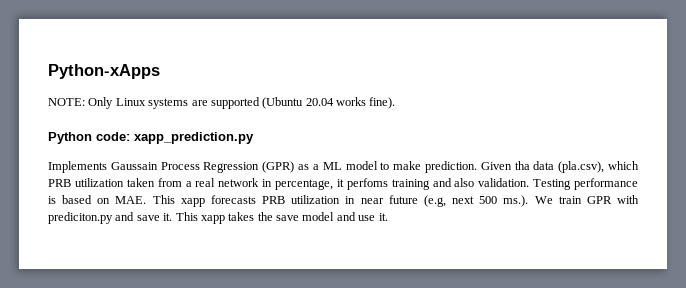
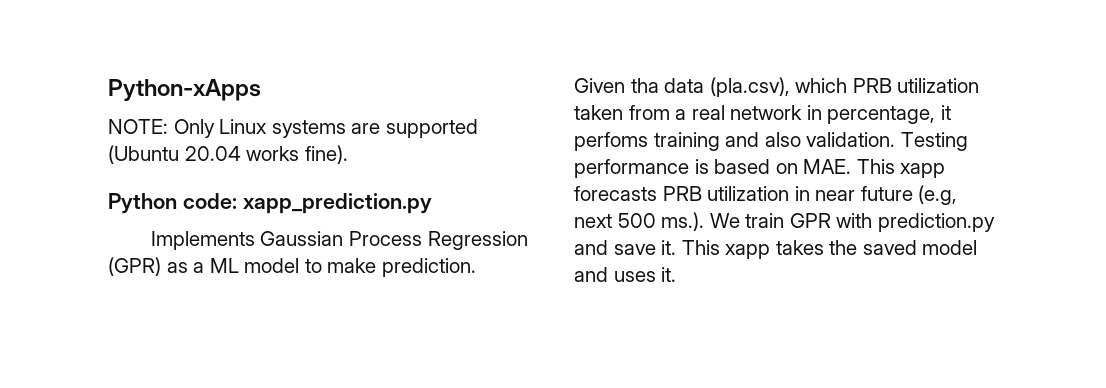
[110,162,158,170] Gaussain -> [260,231,344,246] Gaussian
[48,212,113,224] prediciton.py -> [877,213,995,232] prediction.py
[276,215,299,221] save -> [862,240,917,255] saved
[358,215,376,221] use -> [613,271,656,282] uses

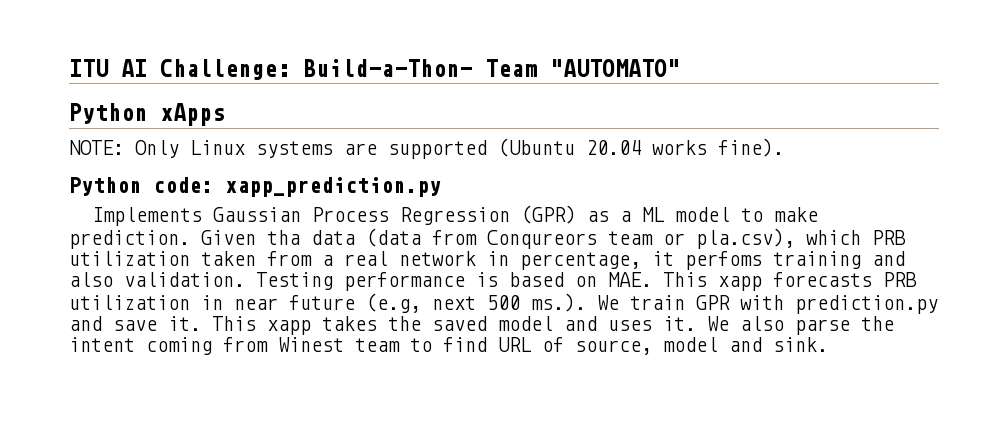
[108,79,261,101] Python-xApps -> [69,59,680,80] [69,103,225,126] ITU AI Challenge: Build-a-Thon- Team "AUTOMATO" // Python xApps
[709,77,790,97] (pla.csv), -> [366,228,795,249] (data from Conqureors team or pla.csv),
(677, 274) none -> [707,316,894,335] [69,337,828,355] We also parse the intent coming from Winest team to find URL of source, model and sink.

